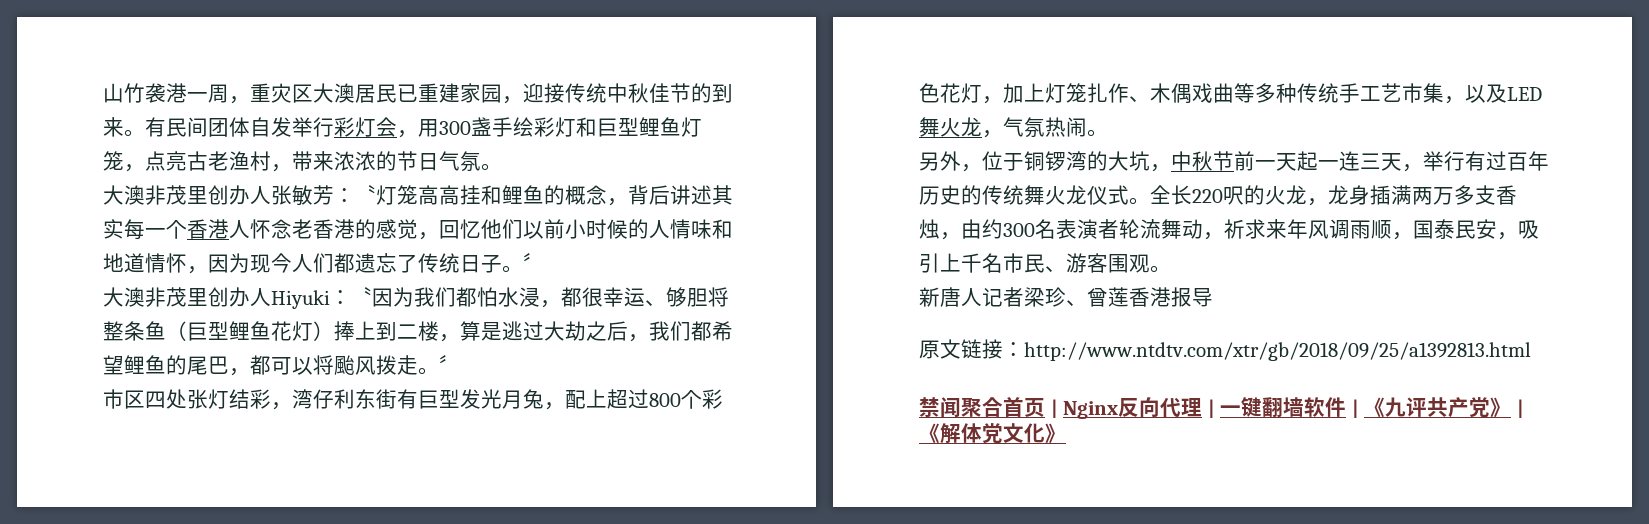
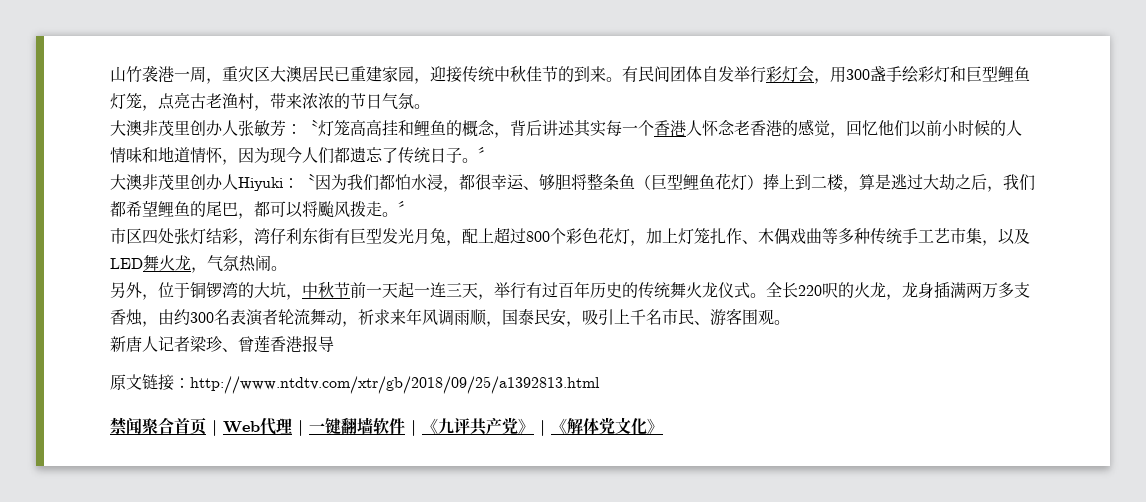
[1063,397,1161,419] Nginx反向 -> [223,421,260,433] Web

